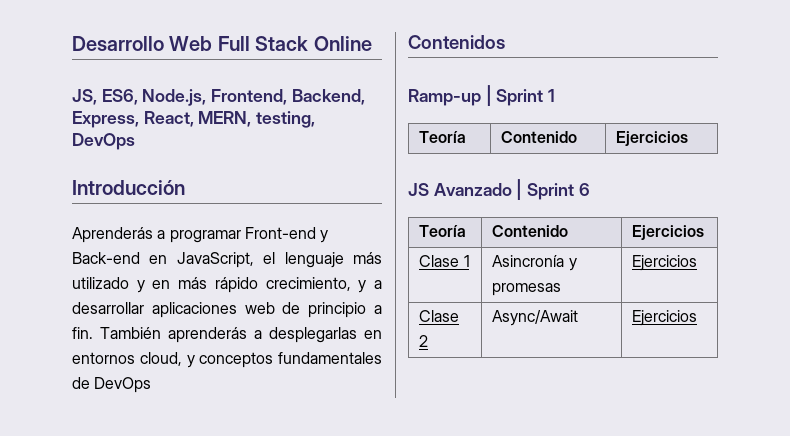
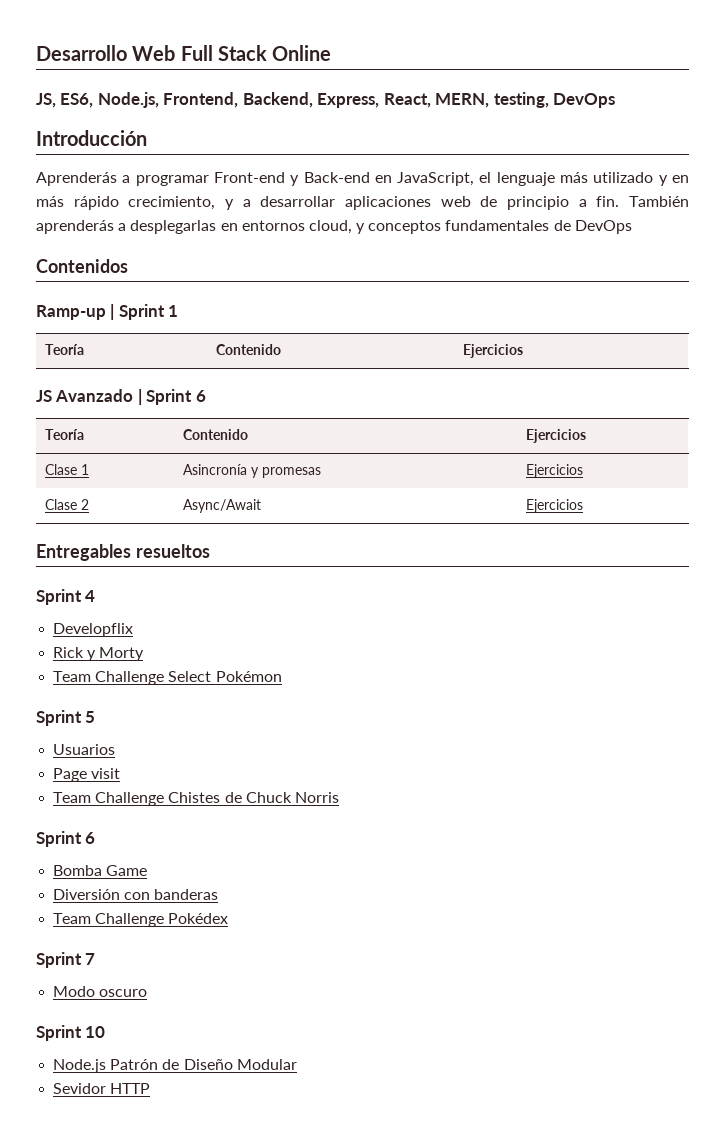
(698, 318) none -> [36,544,210,561] [36,589,96,605] [53,623,134,637] [53,647,145,661] [53,671,282,685] [36,710,96,726] [53,744,116,755] [53,768,121,782] [53,792,339,806] [36,831,96,847] [53,865,148,876] [53,889,219,900] [53,913,229,927] [36,952,96,968] [53,986,148,997] [36,1025,106,1041] [53,1059,297,1073] [53,1083,151,1094] // Entregables resueltos // Sprint 4 // Developflix // Rick y Morty // Team Challenge Select Pokémon // Sprint 5 // Usuarios // Page visit // Team Challenge Chistes de Chuck Norris // Sprint 6 // Bomba Game // Diversión con banderas // Team Challenge Pokédex // Sprint 7 // Modo oscuro // Sprint 10 // Node.js Patrón de Diseño Modular // Sevidor HTTP

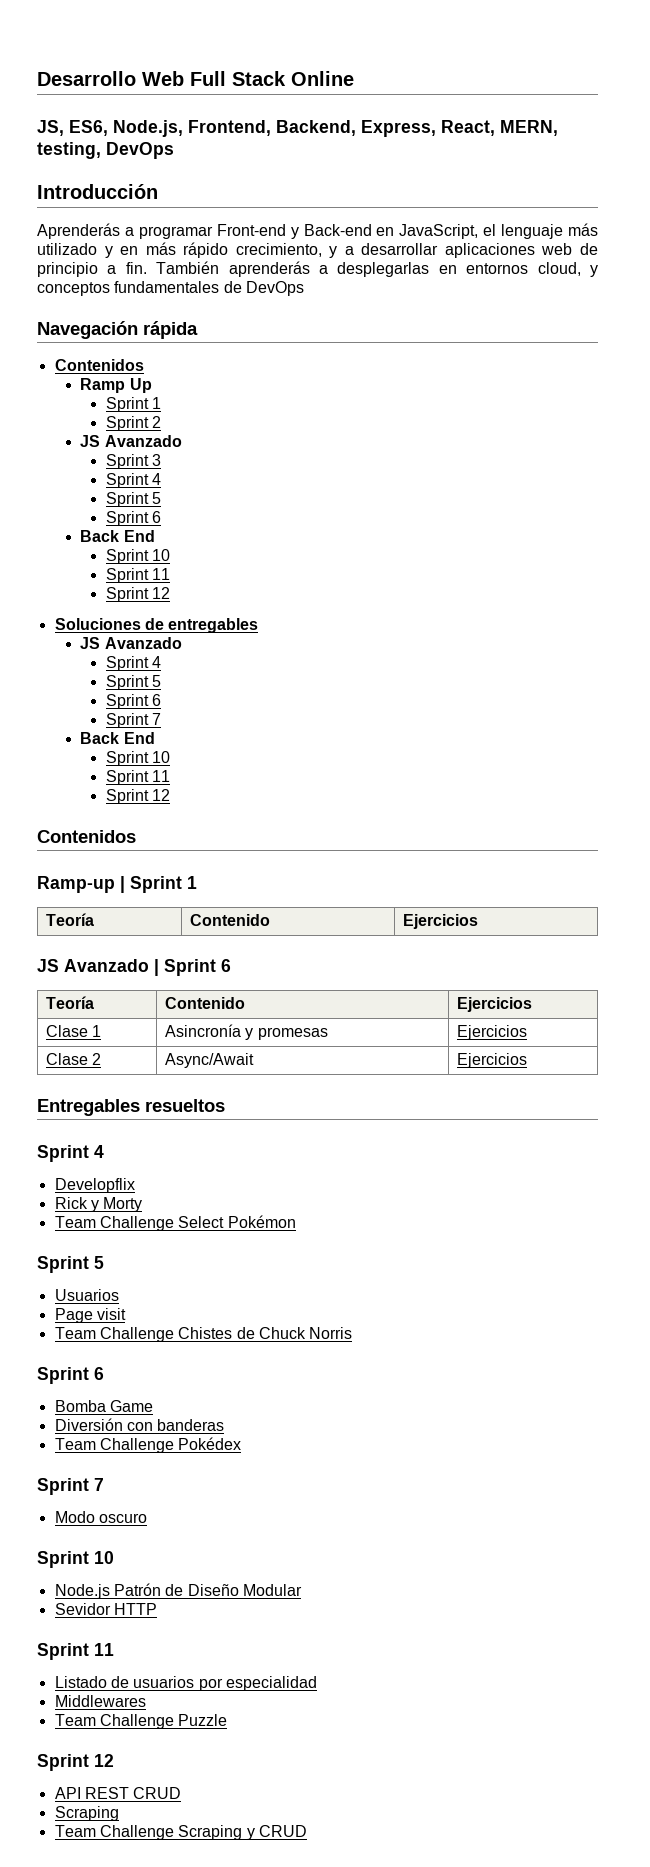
(632, 227) none -> [37,321,198,339] [54,359,144,371] [80,378,152,393] [105,397,162,412] [105,416,162,431] [80,435,182,447] [105,454,162,469] [105,473,162,488] [105,492,162,507] [105,511,162,526] [80,530,155,542] [105,549,171,564] [105,568,171,583] [105,587,171,602] [54,618,259,633] [80,637,182,649] [105,656,162,671] [105,675,162,690] [105,694,162,709] [105,713,162,728] [80,732,155,744] [105,751,171,766] [105,770,171,785] [105,789,171,804] // Navegación rápida // Contenidos // Ramp Up // Sprint 1 // Sprint 2 // JS Avanzado // Sprint 3 // Sprint 4 // Sprint 5 // Sprint 6 // Back End // Sprint 10 // Sprint 11 // Sprint 12 // Soluciones de entregables // JS Avanzado // Sprint 4 // Sprint 5 // Sprint 6 // Sprint 7 // Back End // Sprint 10 // Sprint 11 // Sprint 12
(151, 1088) none -> [37,1643,114,1660] [54,1676,317,1691] [54,1695,146,1707] [54,1714,228,1729] [37,1754,114,1771] [54,1787,182,1799] [54,1806,119,1821] [54,1825,307,1840] // Sprint 11 // Listado de usuarios por especialidad // Middlewares // Team Challenge Puzzle // Sprint 12 // API REST CRUD // Scraping // Team Challenge Scraping y CRUD

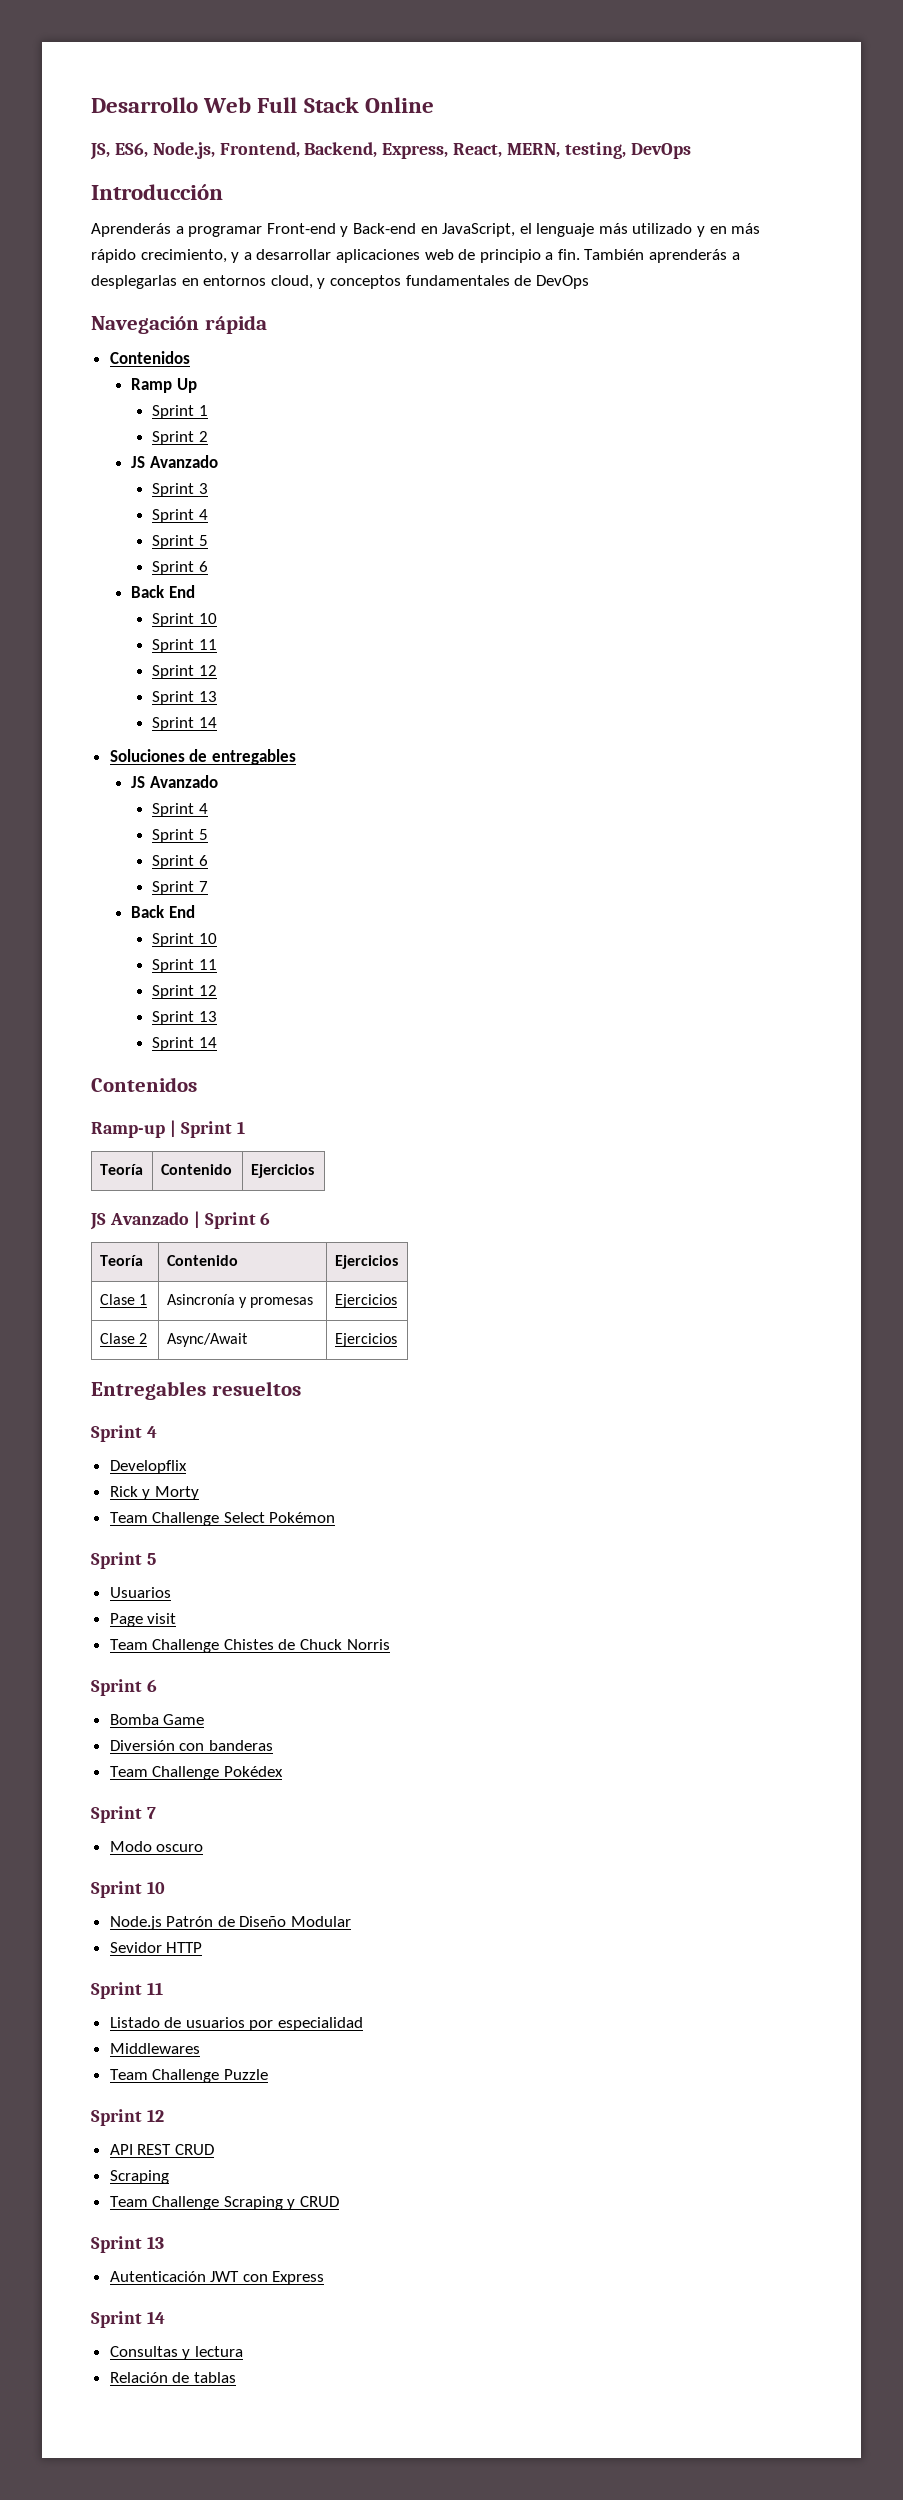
(171, 593) none -> [152,691,218,705] [152,717,218,731] // Sprint 13 // Sprint 14
(171, 795) none -> [152,1011,218,1025] [152,1037,218,1051] // Sprint 13 // Sprint 14
(307, 1831) none -> [91,2236,164,2253] [109,2271,325,2285] [91,2311,165,2328] [109,2346,243,2360] [109,2372,236,2383] // Sprint 13 // Autenticación JWT con Express // Sprint 14 // Consultas y lectura // Relación de tablas

